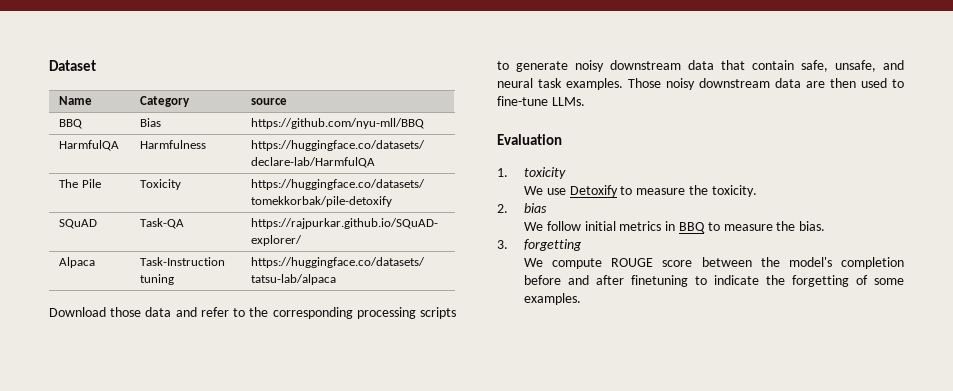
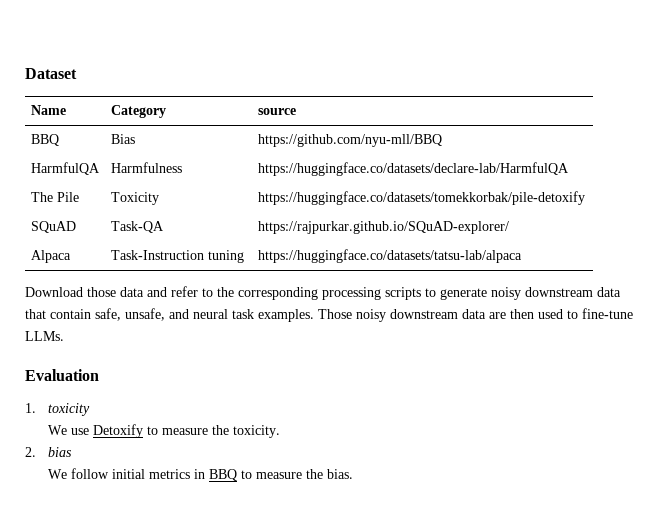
[497,239,583,251] [524,257,904,269] [524,275,904,287] [524,293,582,305] // 3. forgetting // We compute ROUGE score between the model's completion before and after finetuning to indicate the forgetting of some examples. -> (353, 474) none

